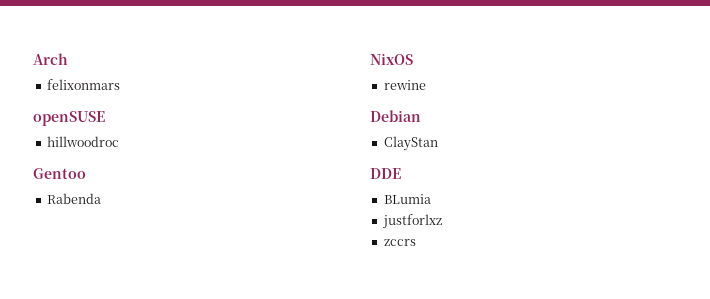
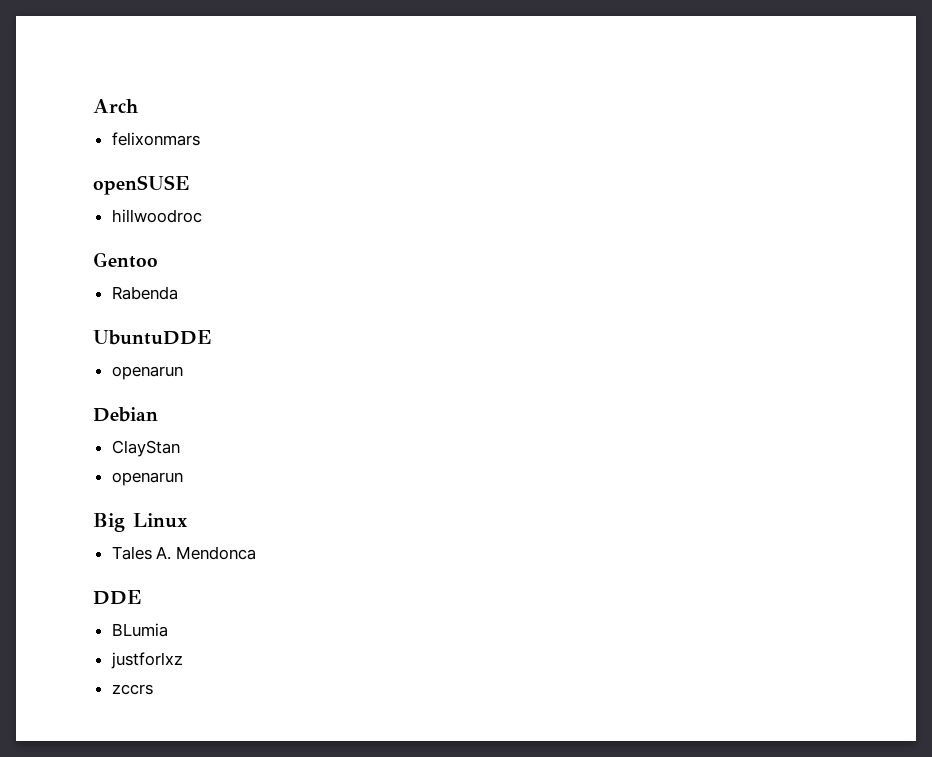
[370,53,413,65] [383,80,426,90] NixOS // rewine -> [93,330,211,345] [111,366,183,380] UbuntuDDE // openarun
(438, 143) none -> [111,472,183,486] [93,513,188,532] [111,546,256,560] // openarun // Big Linux // Tales A. Mendonca

